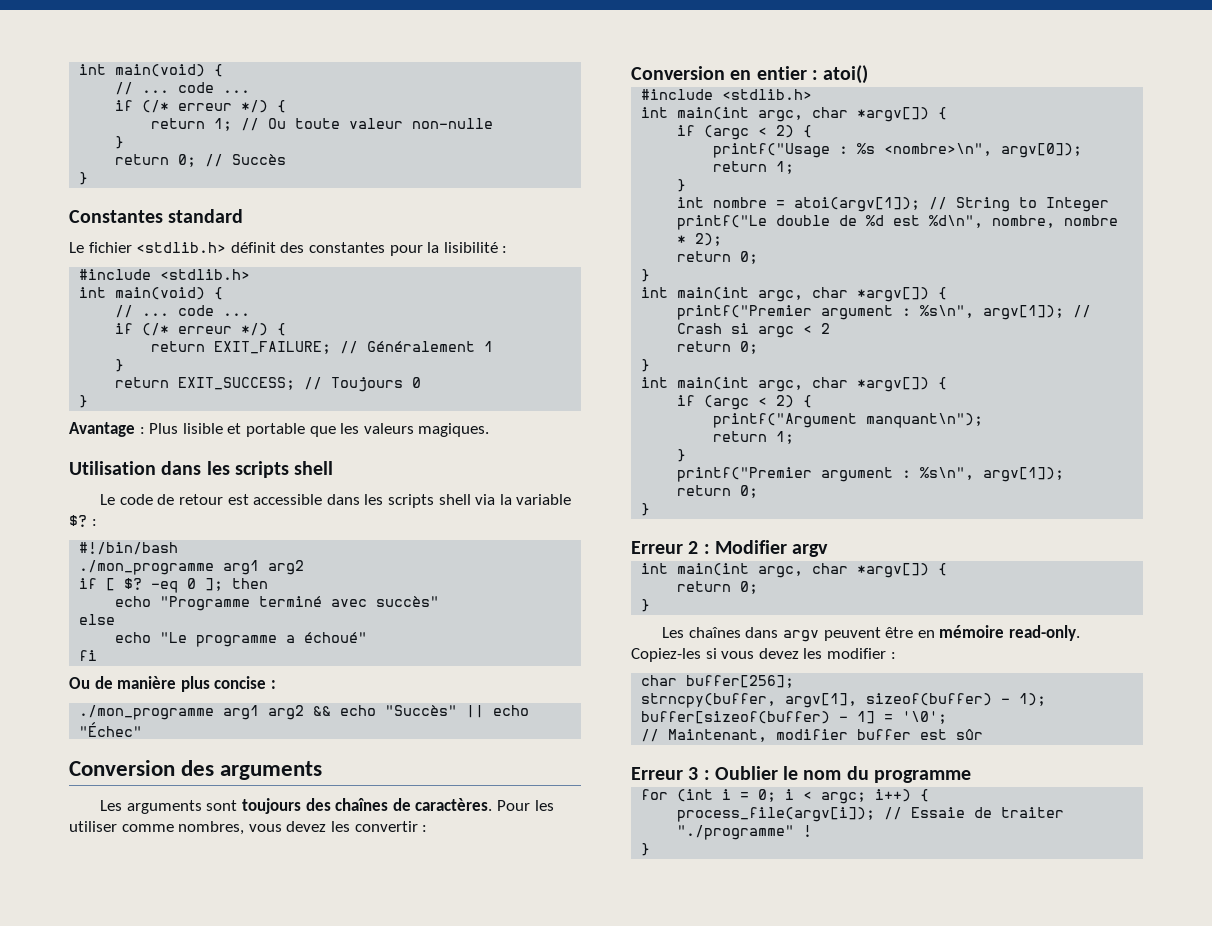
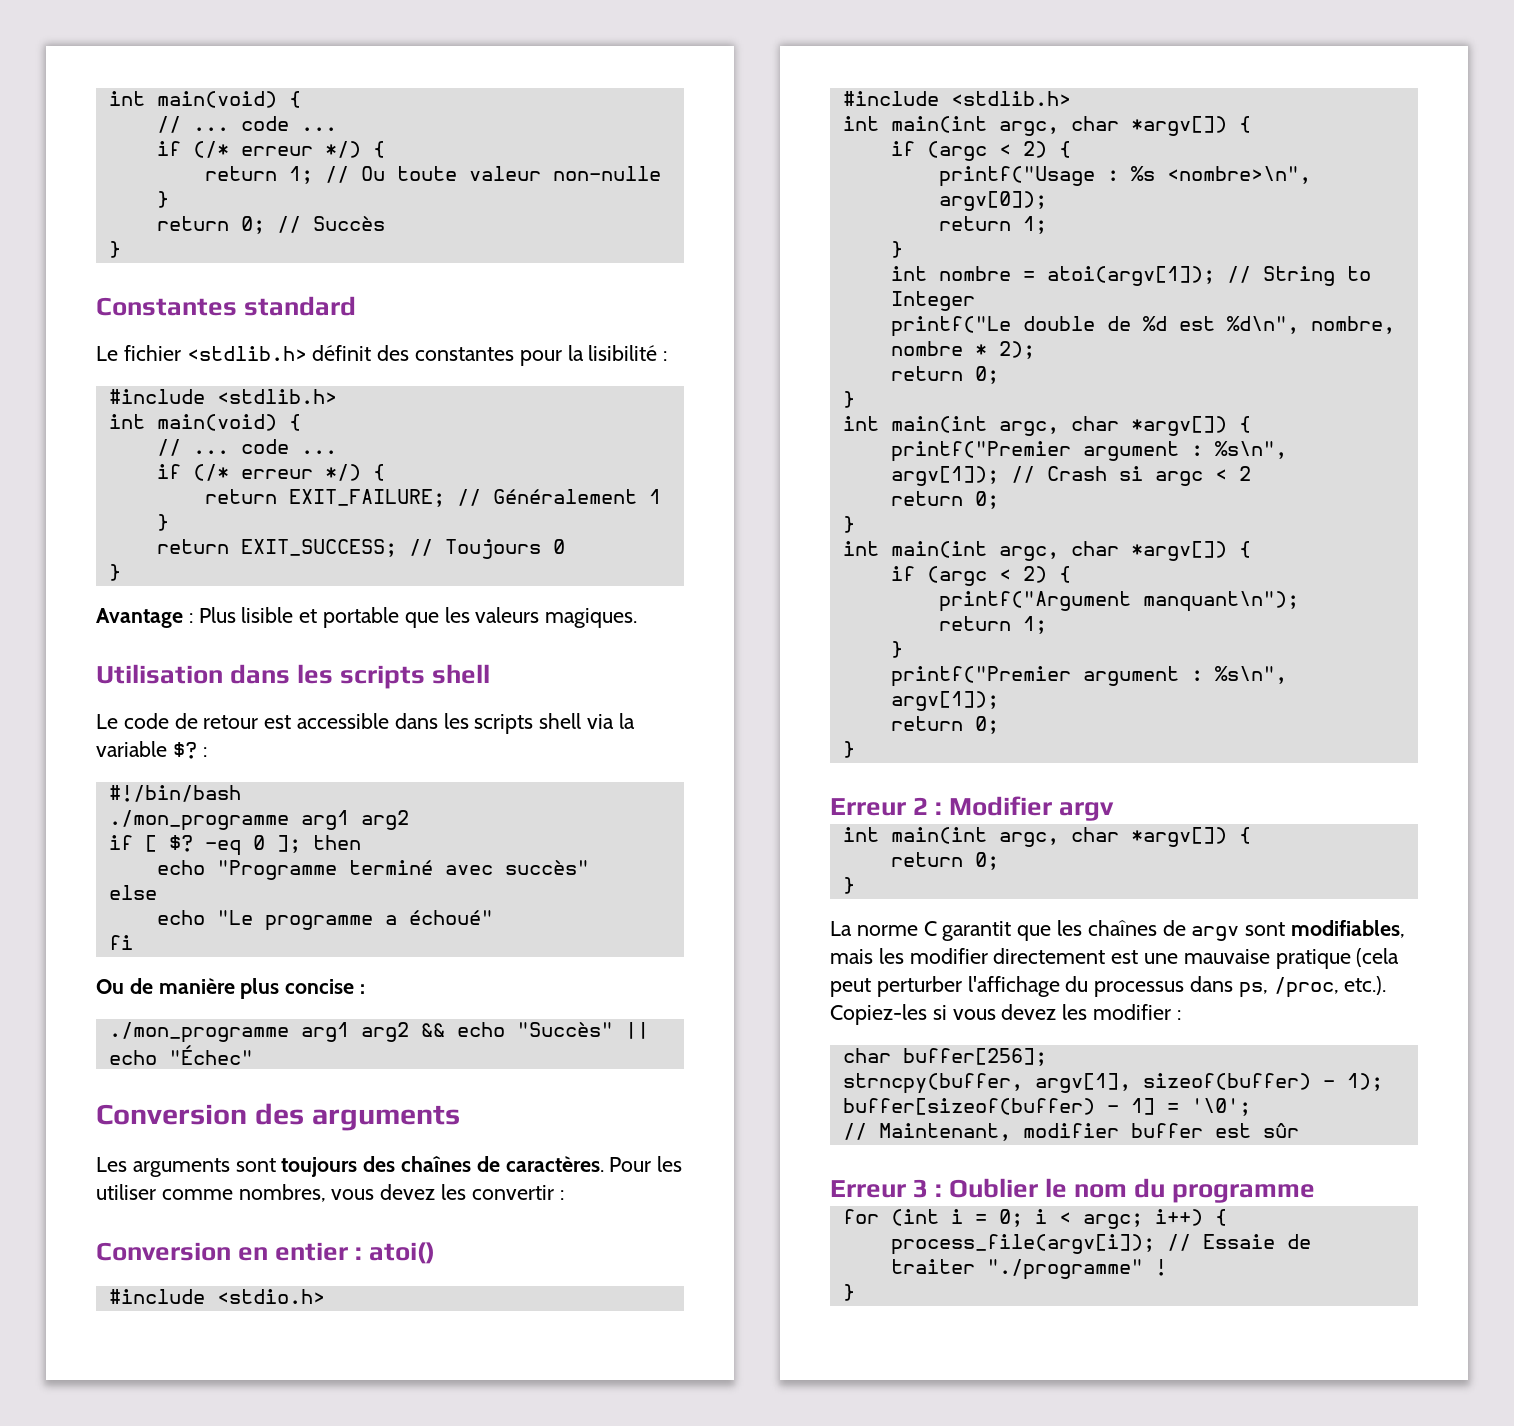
(869, 74) none -> [108,1289,325,1304] // #include <stdio.h>
[662,625,1081,642] Les chaînes dans argv peuvent être en mémoire read-only. -> [830,920,1406,941] [830,948,1400,969] [830,976,1387,998] La norme C garantit que les chaînes de argv sont modifiables, mais les modifier directement est une mauvaise pratique (cela peut perturber l'affichage du processus dans ps, /proc, etc.).

